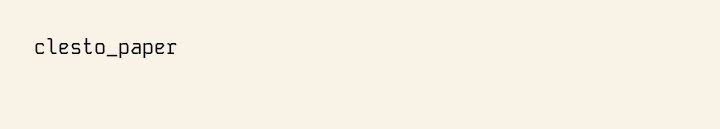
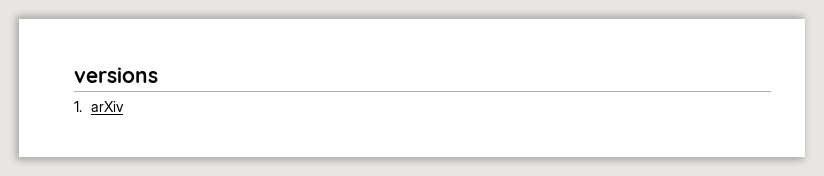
[34,38,178,58] clesto_paper -> [74,67,158,83] [74,101,125,112] versions // 1. arXiv

